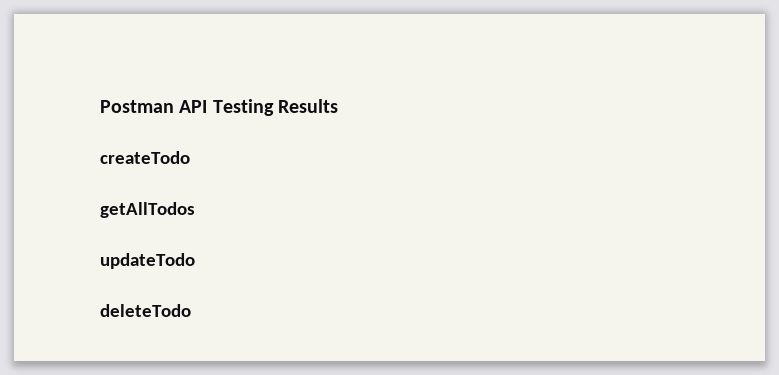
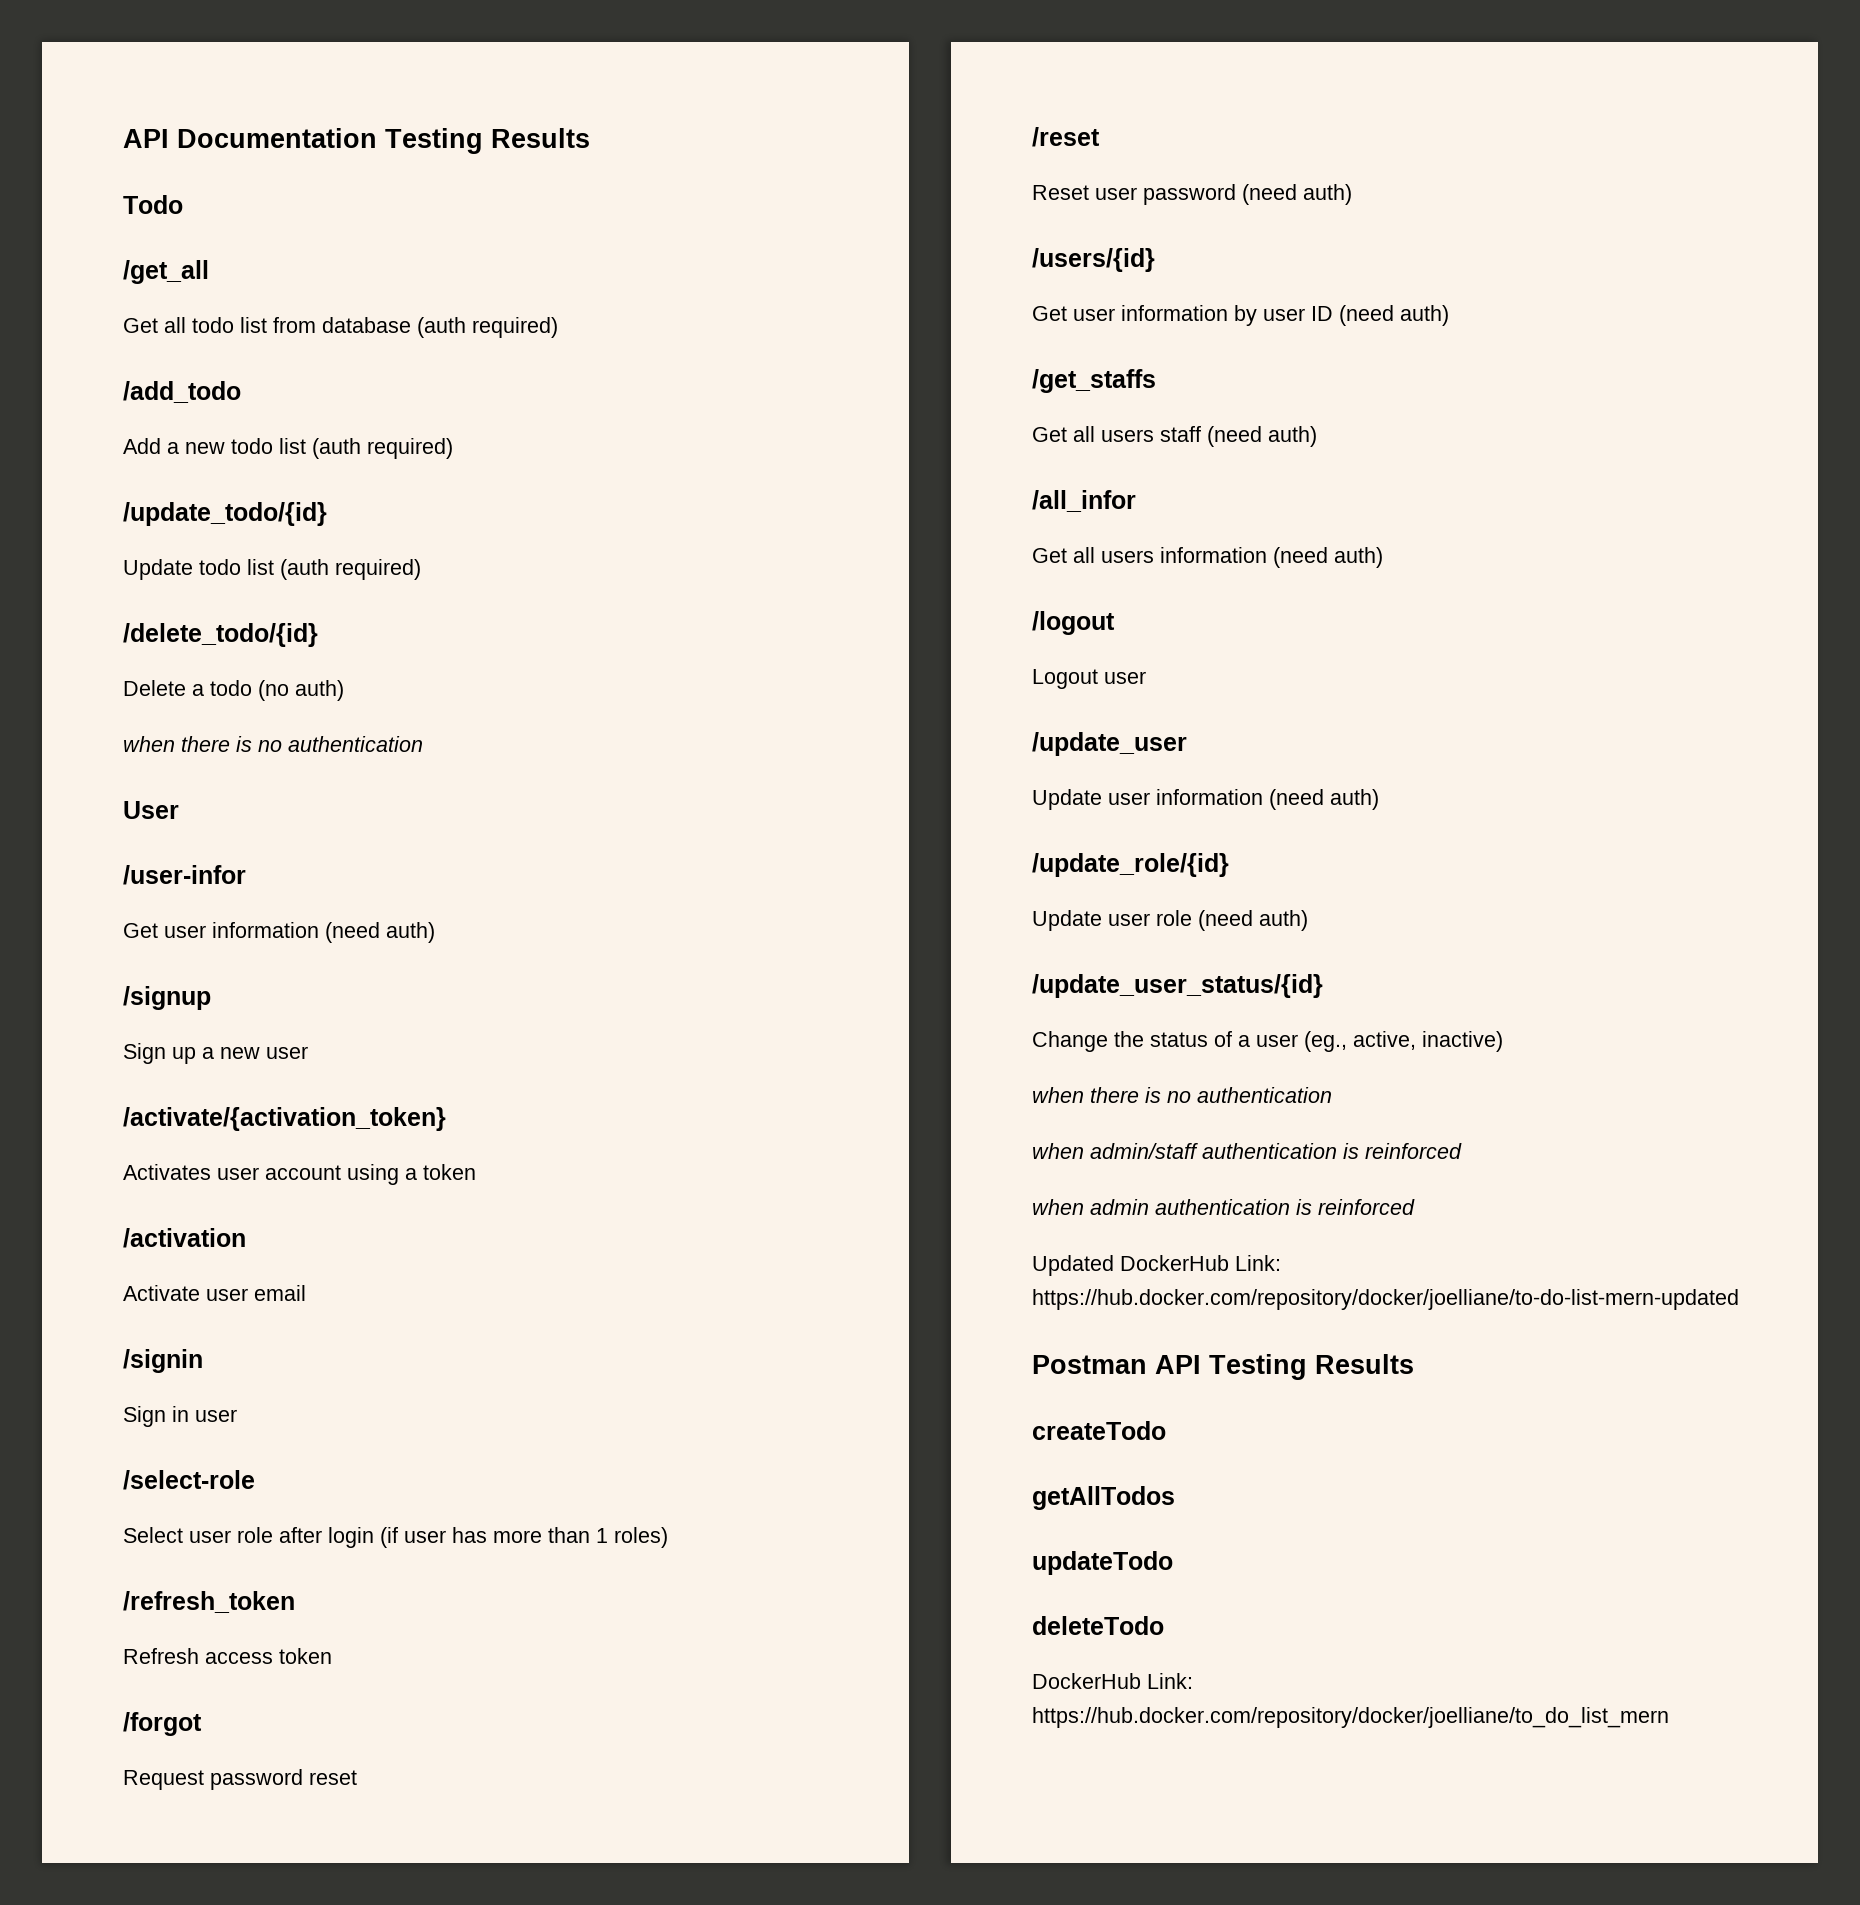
(100, 106) none -> [123,128,590,154] [123,195,183,214] [123,260,209,284] [123,317,558,338] [123,381,241,403] [123,438,453,459] [123,502,327,526] [123,559,421,580] [123,623,318,647] [123,680,344,701] [123,736,423,752] [123,801,179,819] [123,865,246,885] [123,922,435,943] [123,986,211,1010] [123,1043,308,1064] [123,1107,446,1131] [123,1164,476,1185] [123,1228,246,1248] [123,1285,306,1301] [123,1349,203,1373] [123,1406,237,1427] [123,1470,255,1490] [123,1527,668,1548] [123,1591,295,1613] [123,1648,332,1664] [123,1712,202,1736] [123,1769,357,1790] [1032,127,1100,147] [1032,184,1352,205] [1032,248,1155,272] [1032,305,1449,326] [1032,369,1156,393] [1032,426,1317,447] [1032,490,1136,512] [1032,547,1383,568] [1032,611,1115,635] [1032,669,1146,689] [1032,732,1187,756] [1032,789,1379,810] [1032,853,1229,877] [1032,910,1308,931] [1032,974,1323,998] [1032,1031,1503,1052] [1032,1087,1332,1103] [1032,1143,1462,1159] [1032,1199,1415,1215] [1032,1255,1281,1276] [1032,1289,1739,1310] API Documentation Testing Results // Todo // /get_all // Get all todo list from database (auth required) // /add_todo // Add a new todo list (auth required) // /update_todo/{id} // Update todo list (auth required) // /delete_todo/{id} // Delete a todo (no auth) // when there is no authentication // User // /user-infor // Get user information (need auth) // /signup // Sign up a new user // /activate/{activation_token} // Activates user account using a token // /activation // Activate user email // /signin // Sign in user // /select-role // Select user role after login (if user has more than 1 roles) // /refresh_token // Refresh access token // /forgot // Request password reset // /reset // Reset user password (need auth) // /users/{id} // Get user information by user ID (need auth) // /get_staffs // Get all users staff (need auth) // /all_infor // Get all users information (need auth) // /logout // Logout user // /update_user // Update user information (need auth) // /update_role/{id} // Update user role (need auth) // /update_user_status/{id} // Change the status of a user (eg., active, inactive) // when there is no authentication // when admin/staff authentication is reinforced // when admin authentication is reinforced // Updated DockerHub Link: https://hub.docker.com/repository/docker/joelliane/to-do-list-mern-updated //
(191, 310) none -> [1032,1673,1193,1689] [1032,1707,1669,1728] // DockerHub Link: https://hub.docker.com/repository/docker/joelliane/to_do_list_mern

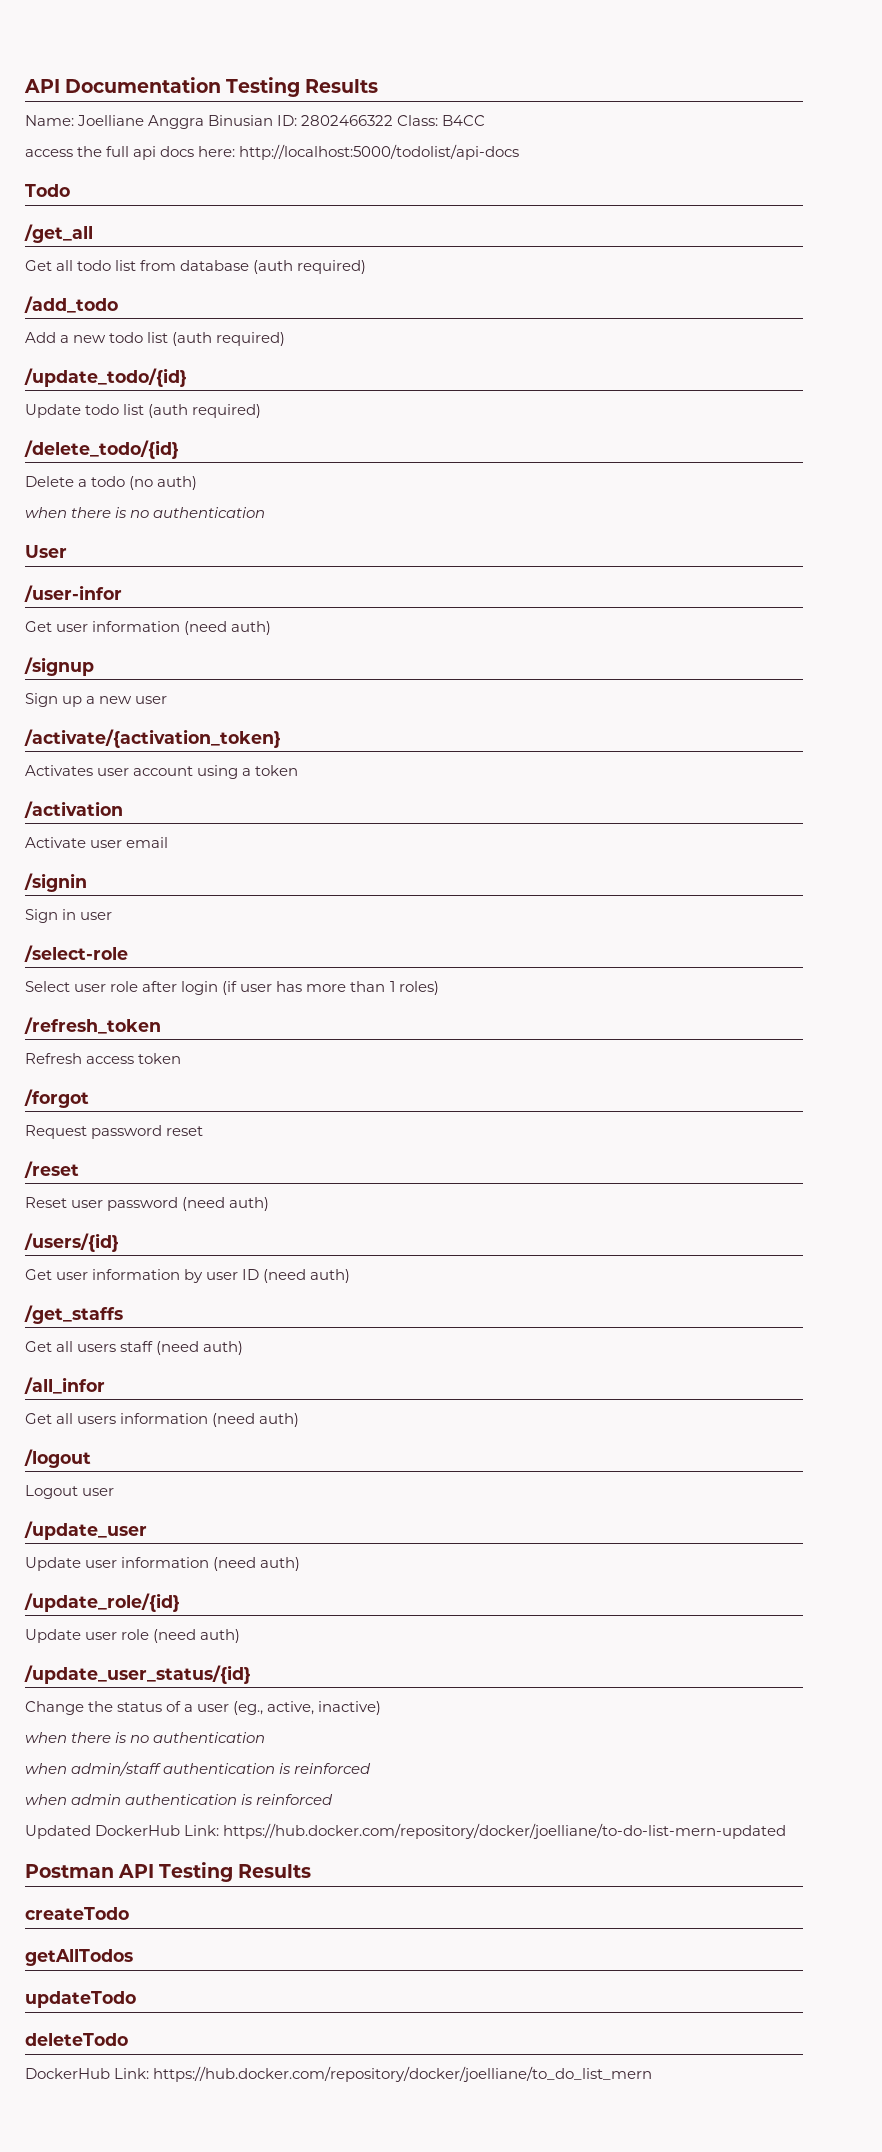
(590, 138) none -> [25,115,486,129] [25,144,520,160] // Name: Joelliane Anggra Binusian ID: 2802466322 Class: B4CC // access the full api docs here: http://localhost:5000/todolist/api-docs

